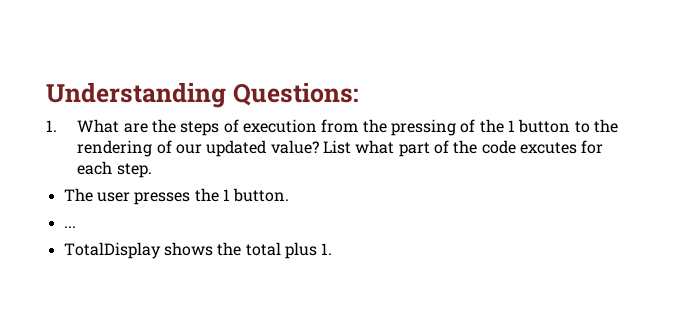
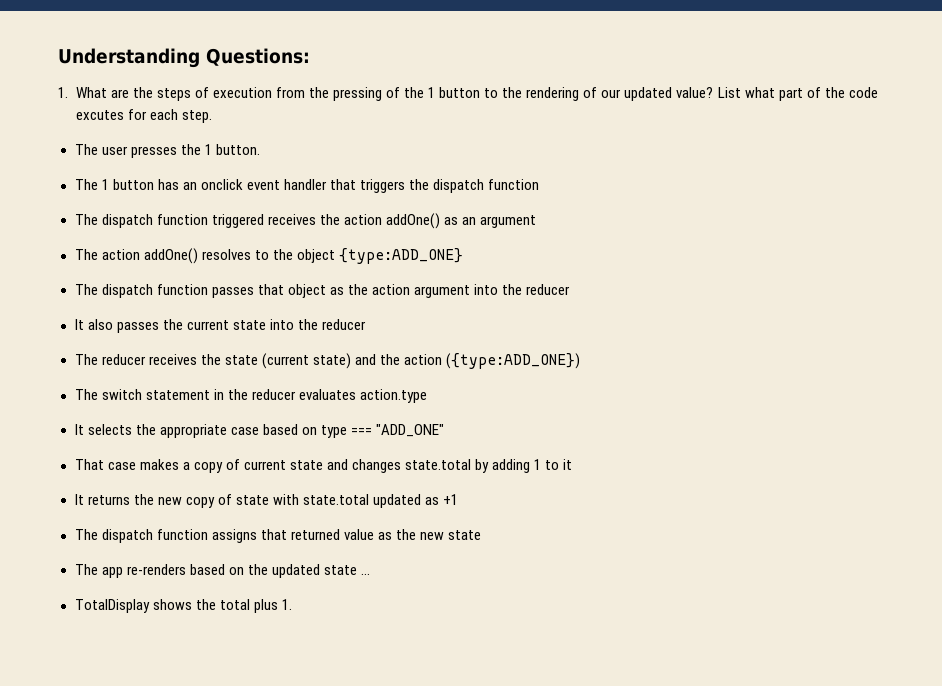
(290, 195) none -> [74,179,540,193] [74,213,537,229] [74,248,463,264] [74,284,571,298] [74,319,366,333] [74,353,581,369] [74,389,427,403] [74,424,444,438] [74,459,573,473] [74,494,459,508] [74,529,482,543] [74,564,357,578] The 1 button has an onclick event handler that triggers the dispatch function // The dispatch function triggered receives the action addOne() as an argument // The action addOne() resolves to the object {type:ADD_ONE} // The dispatch function passes that object as the action argument into the reducer // It also passes the current state into the reducer // The reducer receives the state (current state) and the action ({type:ADD_ONE}) // The switch statement in the reducer evaluates action.type // It selects the appropriate case based on type === "ADD_ONE" // That case makes a copy of current state and changes state.total by adding 1 to it // It returns the new copy of state with state.total updated as +1 // The dispatch function assigns that returned value as the new state // The app re-renders based on the updated state

